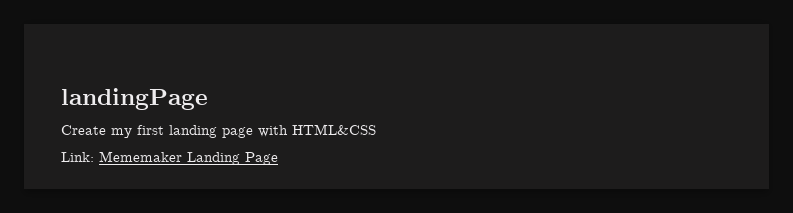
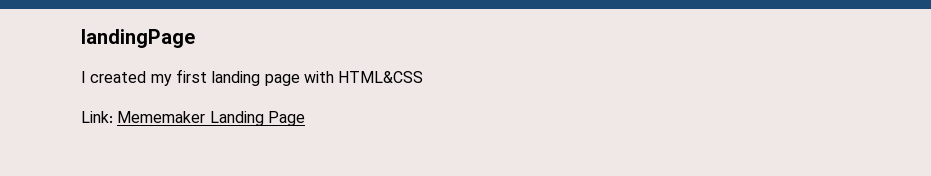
[61,125,106,135] Create -> [81,71,147,83] I created

